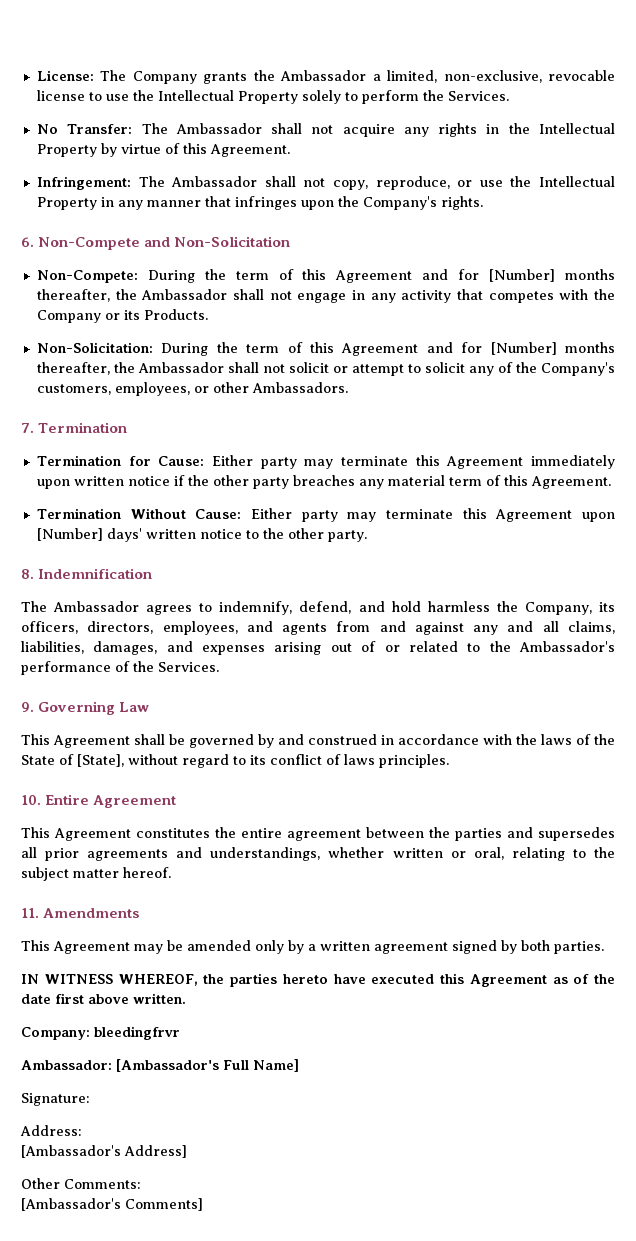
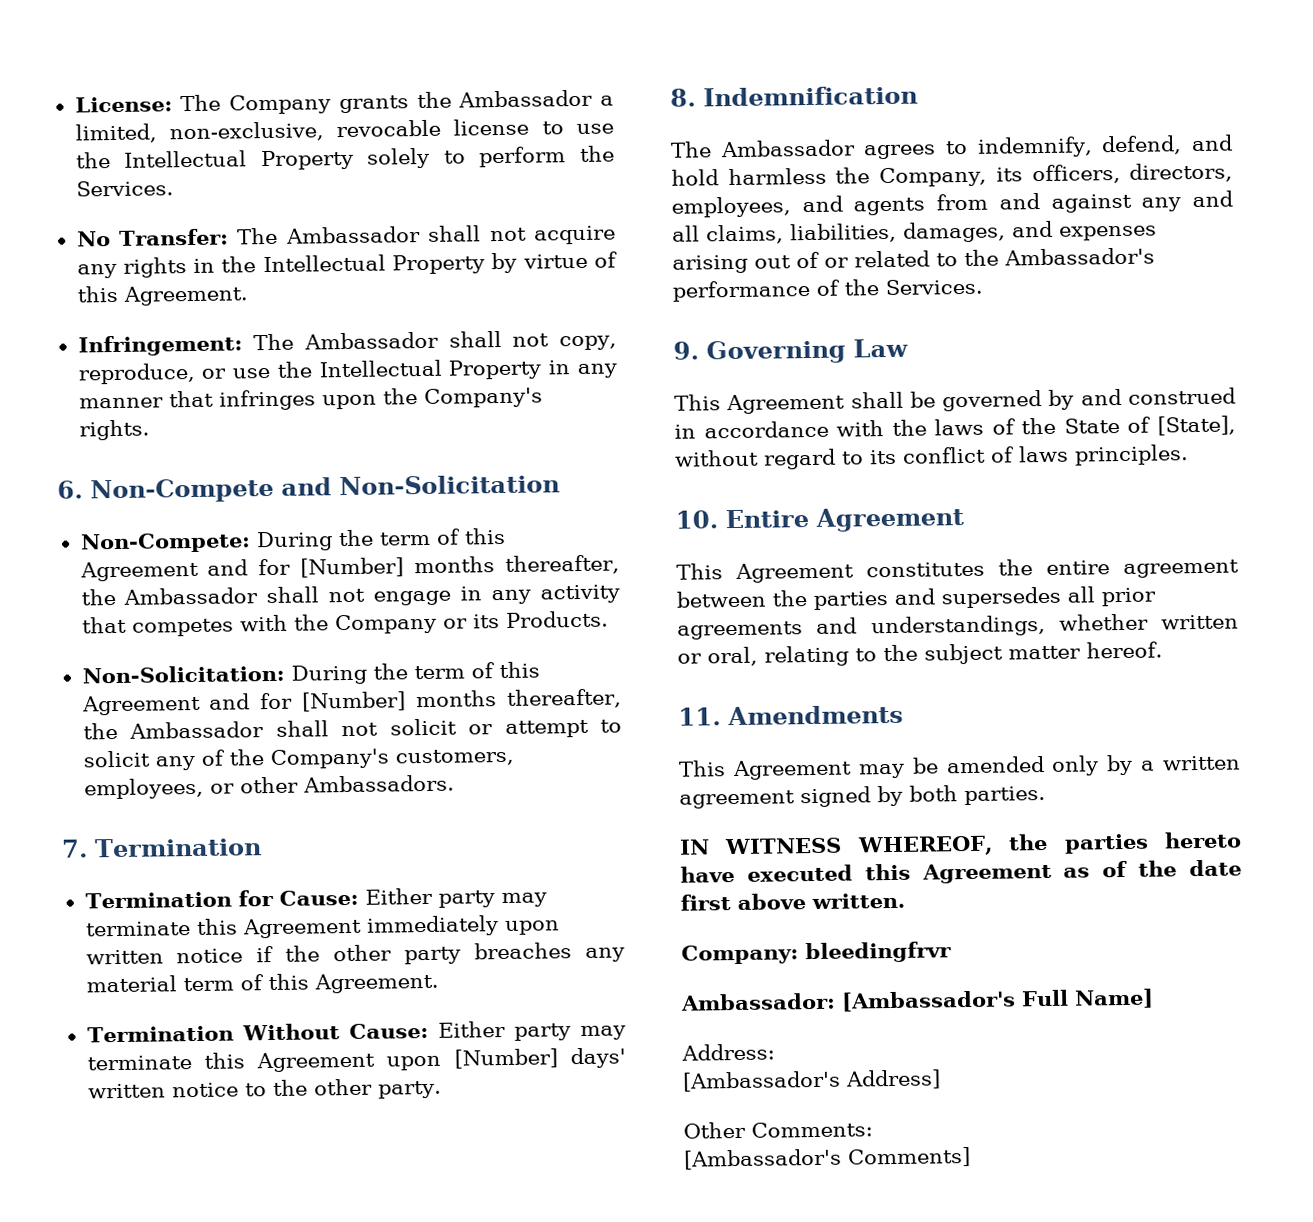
[21,1093,90,1106] // Signature: -> (1154, 998) none

